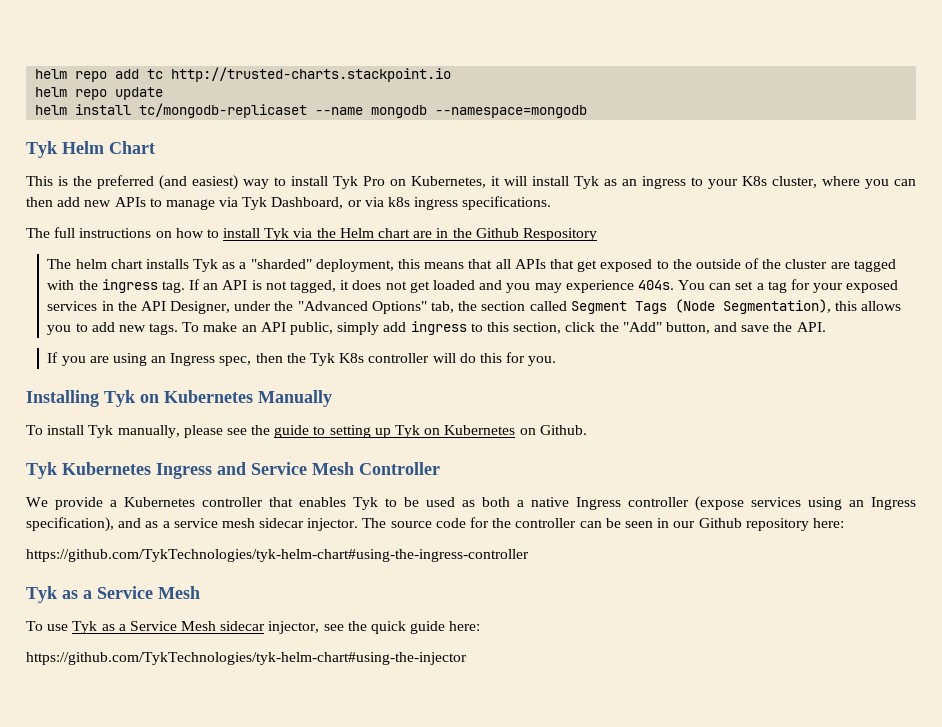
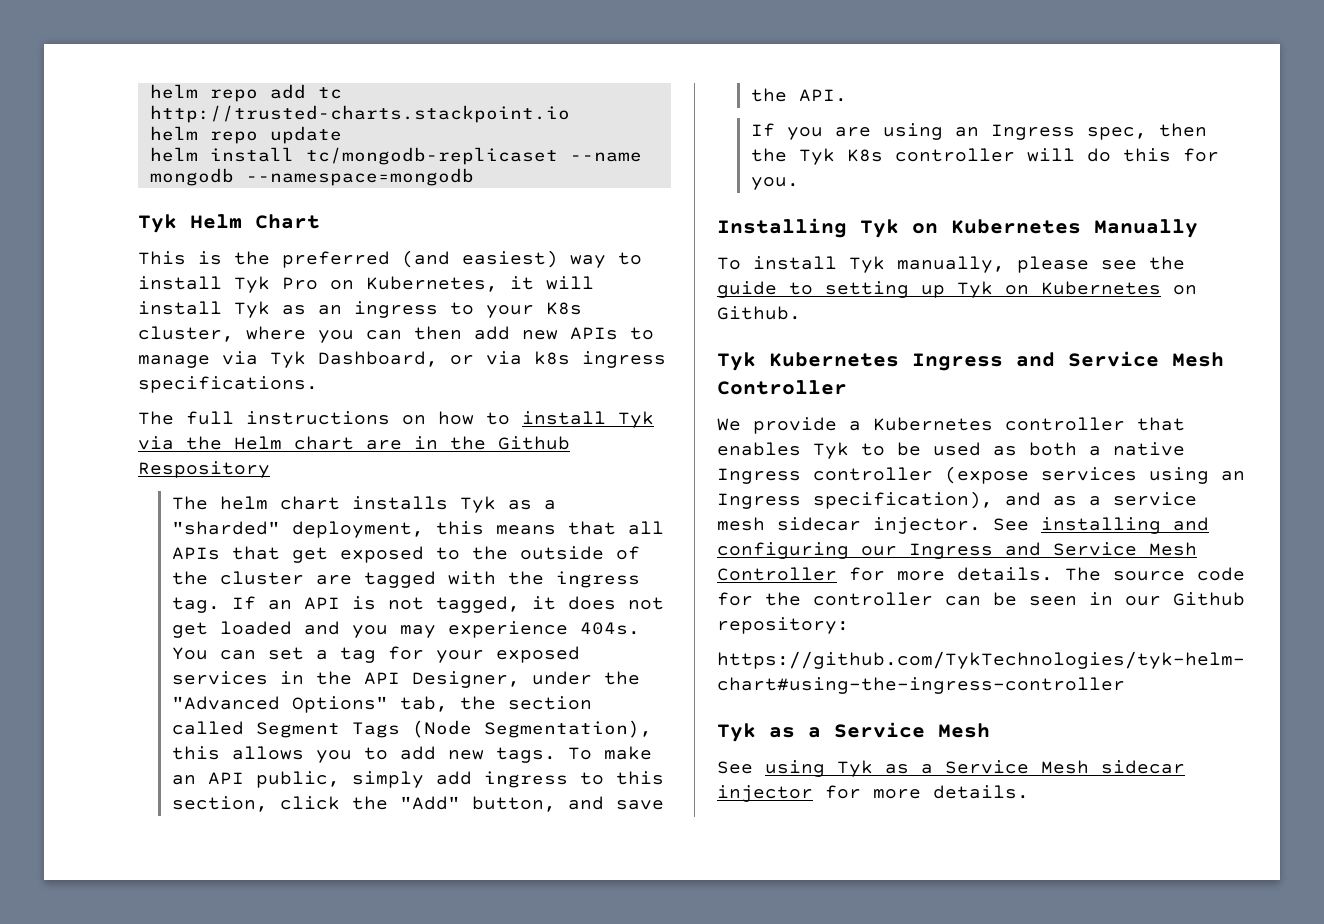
(359, 524) none -> [993,517,1209,534] [717,542,1197,559] [717,567,1053,581] See installing and configuring our Ingress and Service Mesh Controller for more details.
[745,518,844,531] repository here: -> [717,617,849,634] repository:
[26,621,69,631] To use -> [717,760,825,777] See using
[268,621,481,634] [26,652,467,665] injector, see the quick guide here: // https://github.com/TykTechnologies/tyk-helm-chart#using-the-injector -> [717,785,1029,802] injector for more details.

